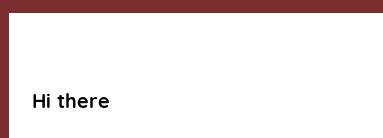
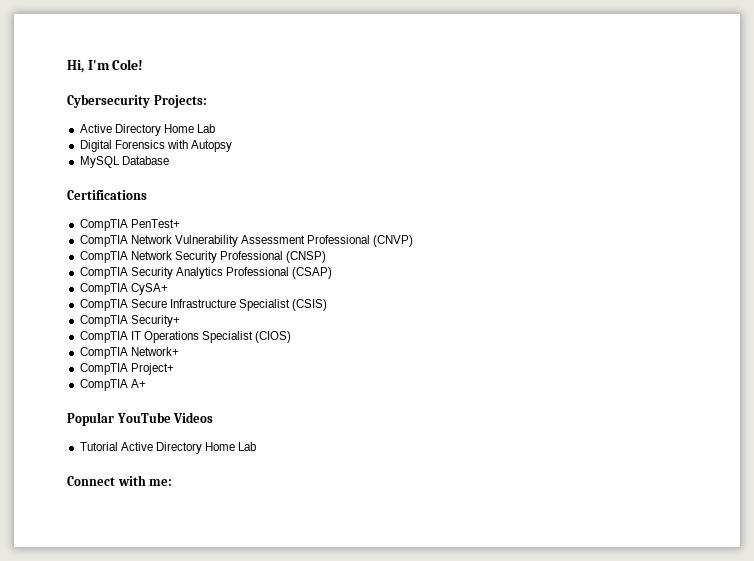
[32,93,110,108] Hi there -> [67,59,144,73] [67,94,207,108] [79,124,215,136] [79,140,232,152] [79,156,169,168] [67,190,147,200] [79,219,180,231] [79,235,414,247] [79,251,327,263] [79,267,333,279] [79,283,168,295] [79,299,328,311] [79,315,180,327] [79,331,292,343] [79,347,179,359] [79,363,174,375] [79,379,146,391] [67,412,214,426] [79,442,257,454] [67,475,173,486] Hi, I'm Cole! // Cybersecurity Projects: // Active Directory Home Lab // Digital Forensics with Autopsy // MySQL Database // Certifications // CompTIA PenTest+ // CompTIA Network Vulnerability Assessment Professional (CNVP) // CompTIA Network Security Professional (CNSP) // CompTIA Security Analytics Professional (CSAP) // CompTIA CySA+ // CompTIA Secure Infrastructure Specialist (CSIS) // CompTIA Security+ // CompTIA IT Operations Specialist (CIOS) // CompTIA Network+ // CompTIA Project+ // CompTIA A+ // Popular YouTube Videos // Tutorial Active Directory Home Lab // Connect with me:

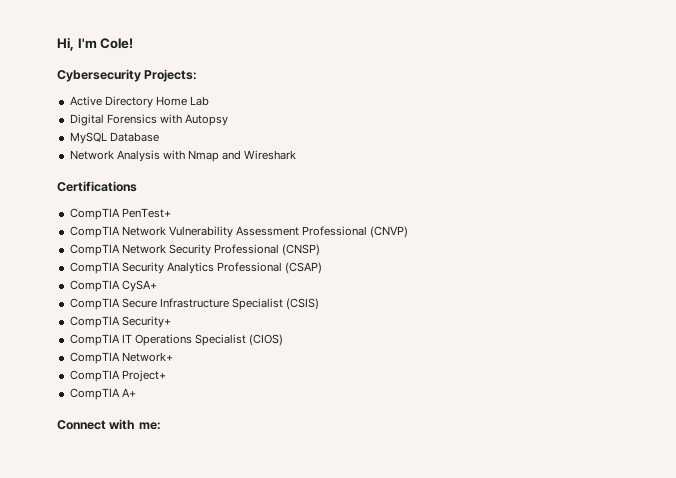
(169, 160) none -> [69,150,297,162] // Network Analysis with Nmap and Wireshark
[67,412,214,426] [79,442,257,454] // Popular YouTube Videos // Tutorial Active Directory Home Lab -> (136, 392) none

